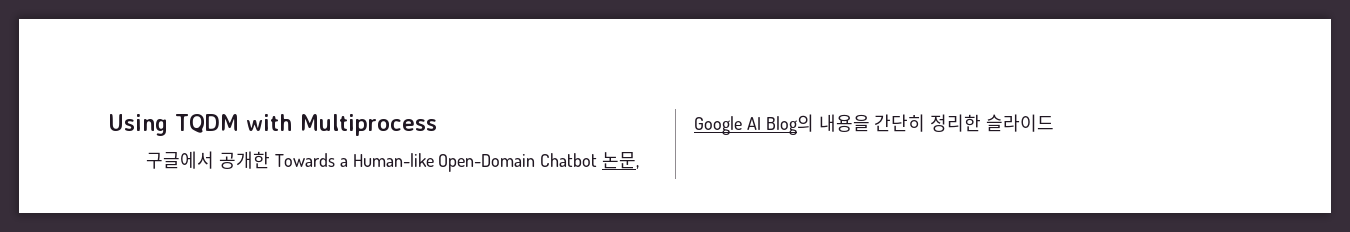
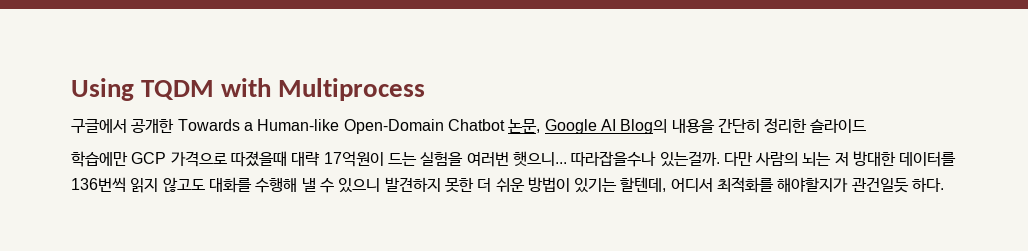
(1055, 123) none -> [71,151,957,167] [71,177,945,193] // 학습에만 GCP 가격으로 따졌을때 대략 17억원이 드는 실험을 여러번 햇으니... 따라잡을수나 있는걸까. 다만 사람의 뇌는 저 방대한 데이터를 136번씩 읽지 않고도 대화를 수행해 낼 수 있으니 발견하지 못한 더 쉬운 방법이 있기는 할텐데, 어디서 최적화를 해야할지가 관건일듯 하다.

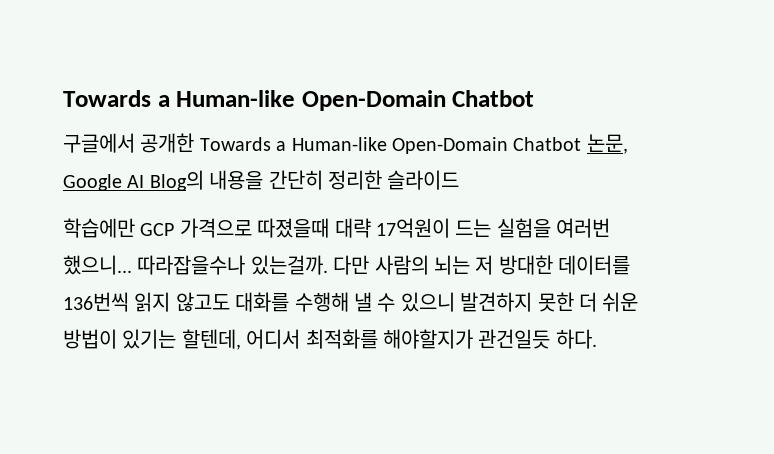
[71,78,426,101] Using TQDM with Multiprocess -> [63,90,535,111] Towards a Human-like Open-Domain Chatbot
[512,151,567,166] 햇으니... -> [63,255,132,275] 했으니...

